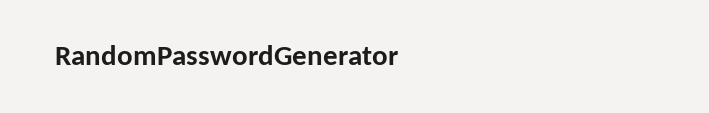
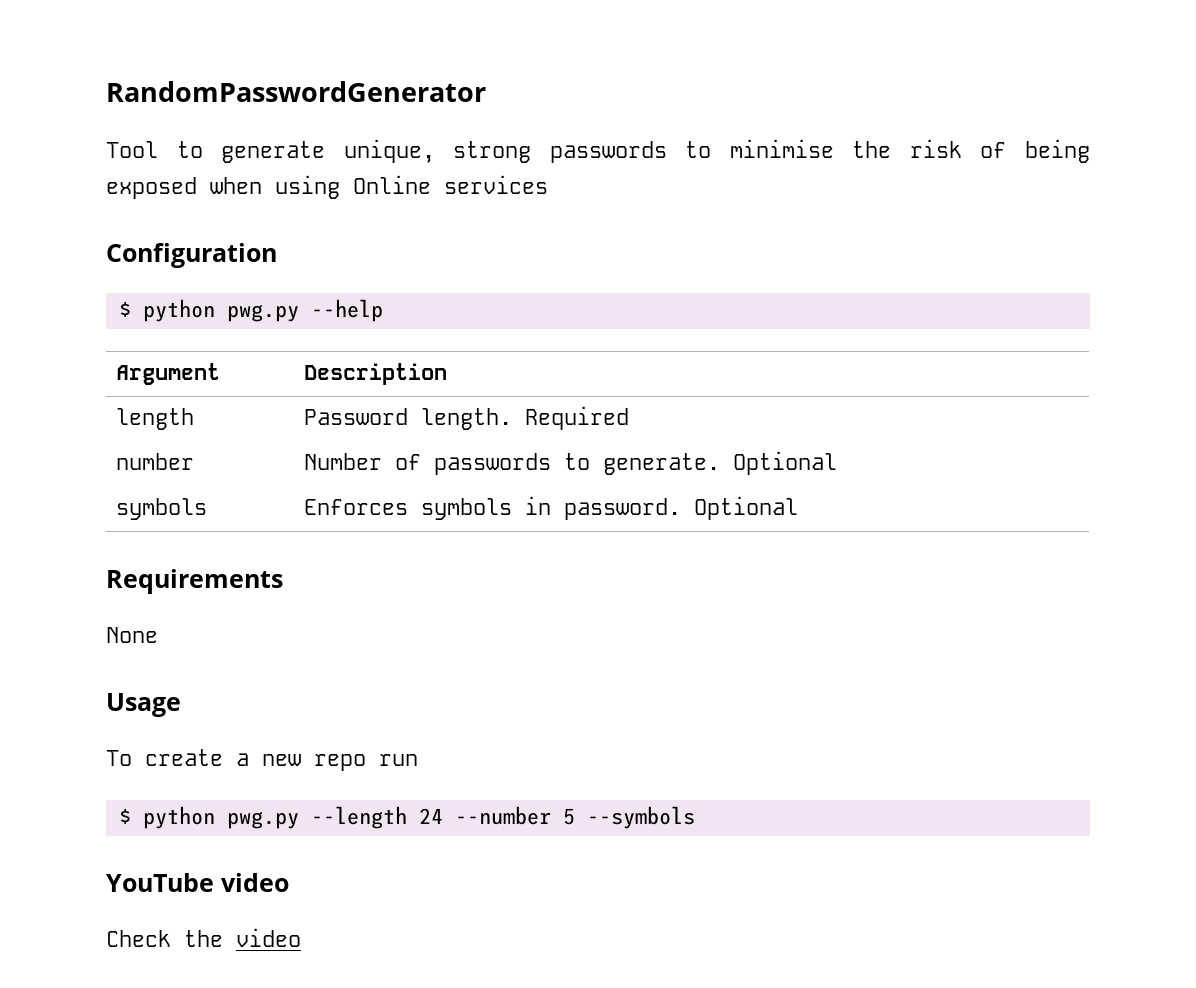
(398, 55) none -> [106,139,1090,163] [106,175,548,199] [106,243,277,268] [118,299,383,322] [115,363,220,385] [303,363,447,385] [115,408,194,430] [303,406,629,430] [115,453,194,470] [303,451,837,475] [115,498,207,520] [303,496,798,520] [106,569,283,594] [106,627,158,643] [106,693,181,717] [106,749,418,771] [118,806,695,829] [106,873,289,892] [106,928,301,947] // Tool to generate unique, strong passwords to minimise the risk of being exposed when using Online services // Configuration // $ python pwg.py --help // Argument | Description // length | Password length. Required // number | Number of passwords to generate. Optional // symbols | Enforces symbols in password. Optional // Requirements // None // Usage // To create a new repo run // $ python pwg.py --length 24 --number 5 --symbols // YouTube video // Check the video

